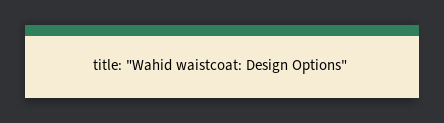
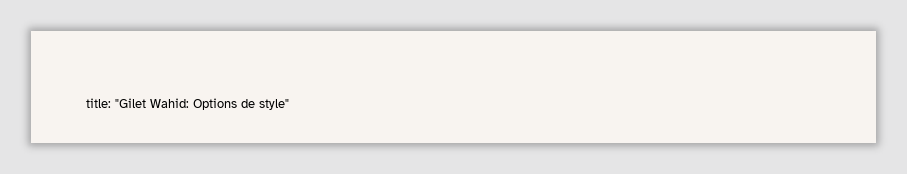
[126,59,348,74] "Wahid waistcoat: Design Options" -> [115,98,289,110] "Gilet Wahid: Options de style"

